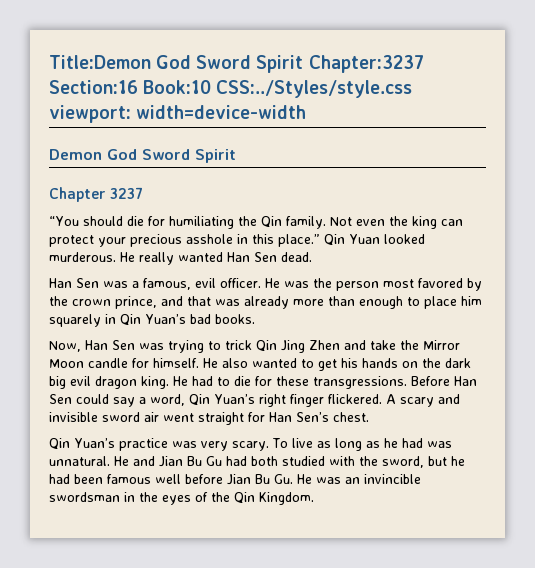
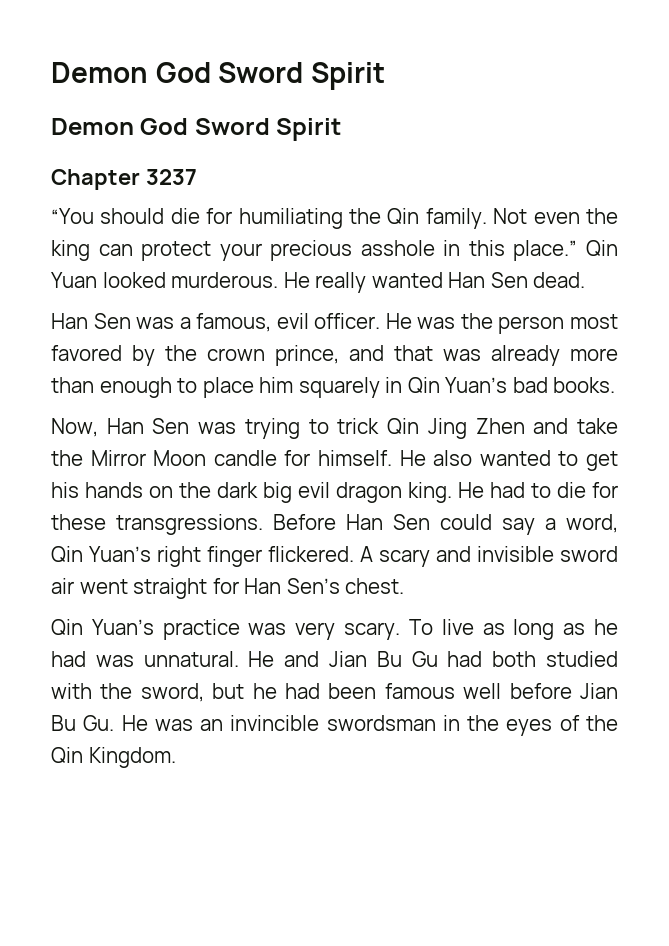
[49,55,424,73] [49,80,413,98] [49,105,307,123] Title:Demon God Sword Spirit Chapter:3237 Section:16 Book:10 CSS:../Styles/style.css viewport: width=device-width -> [51,62,385,90] Demon God Sword Spirit

